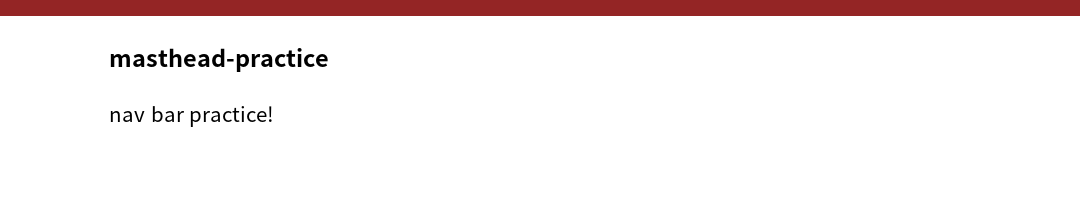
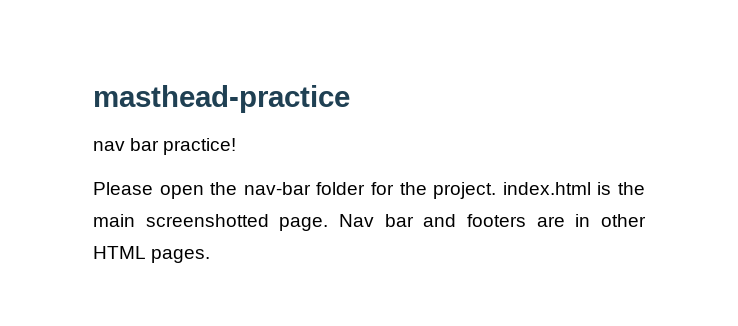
(275, 116) none -> [93,182,646,199] [93,214,647,231] [93,246,211,263] // Please open the nav-bar folder for the project. index.html is the main screenshotted page. Nav bar and footers are in other HTML pages.

